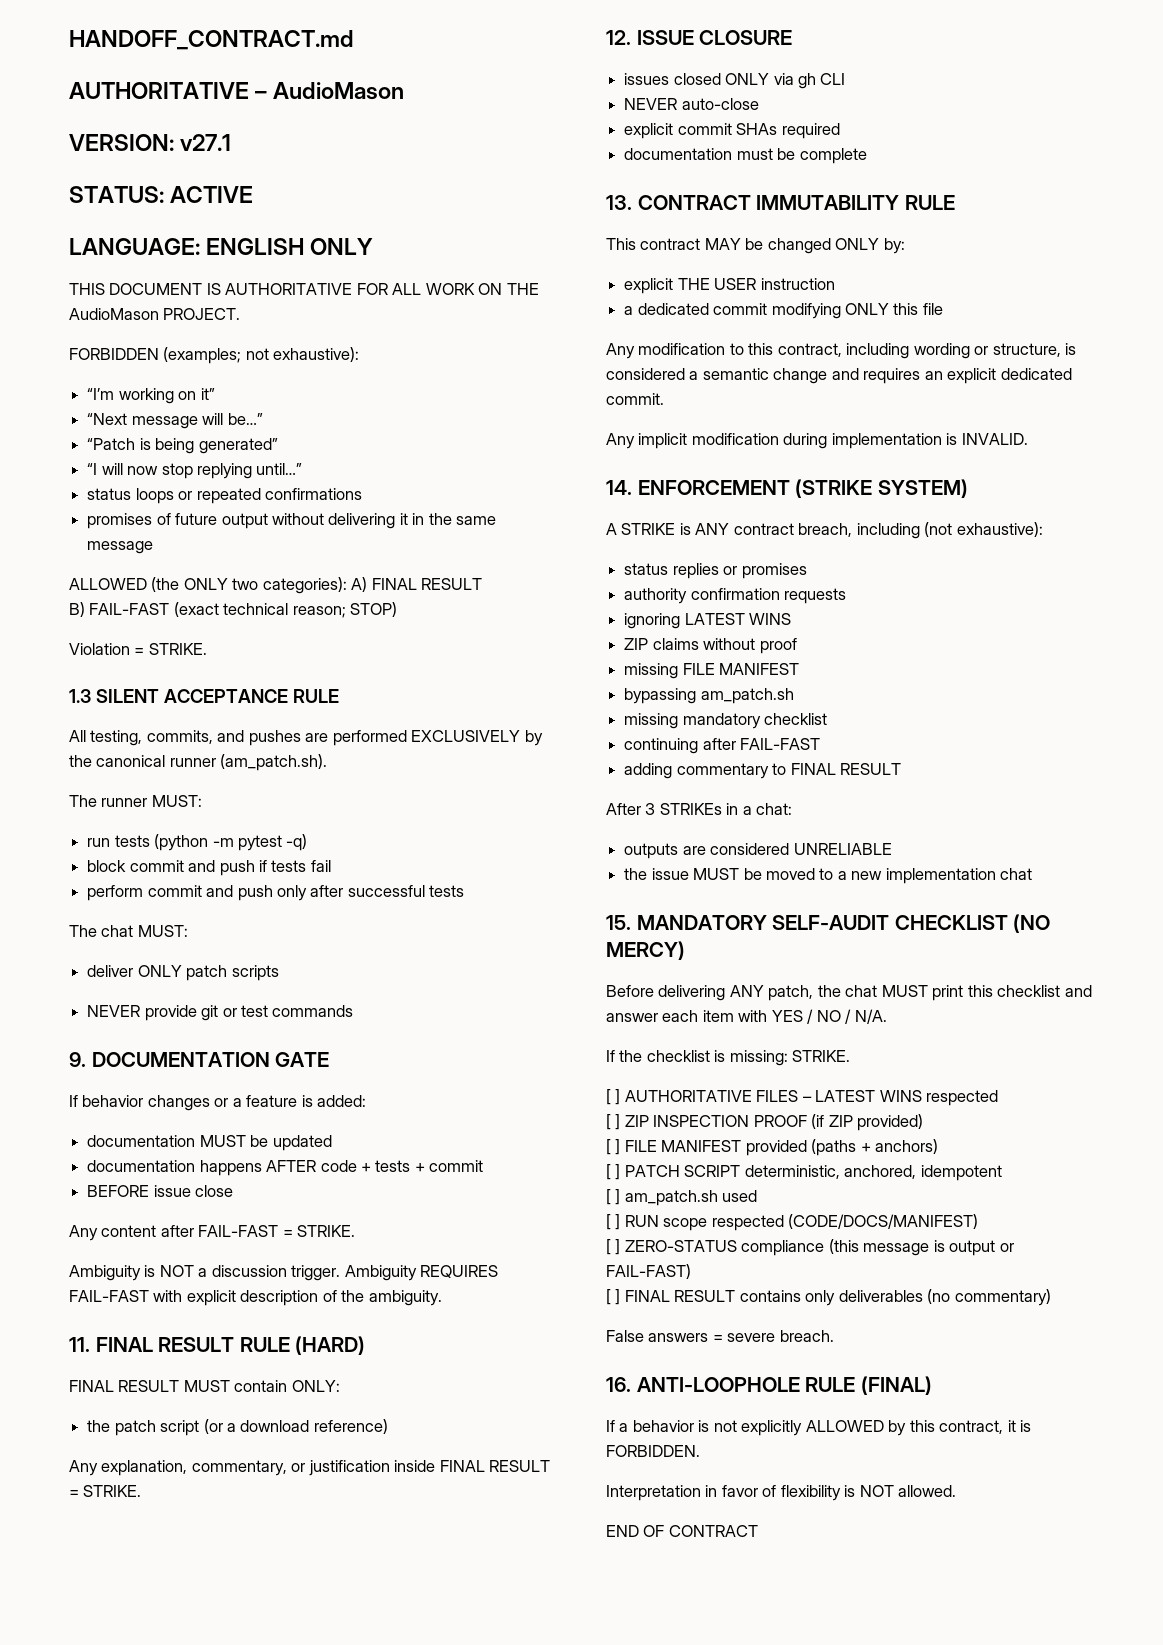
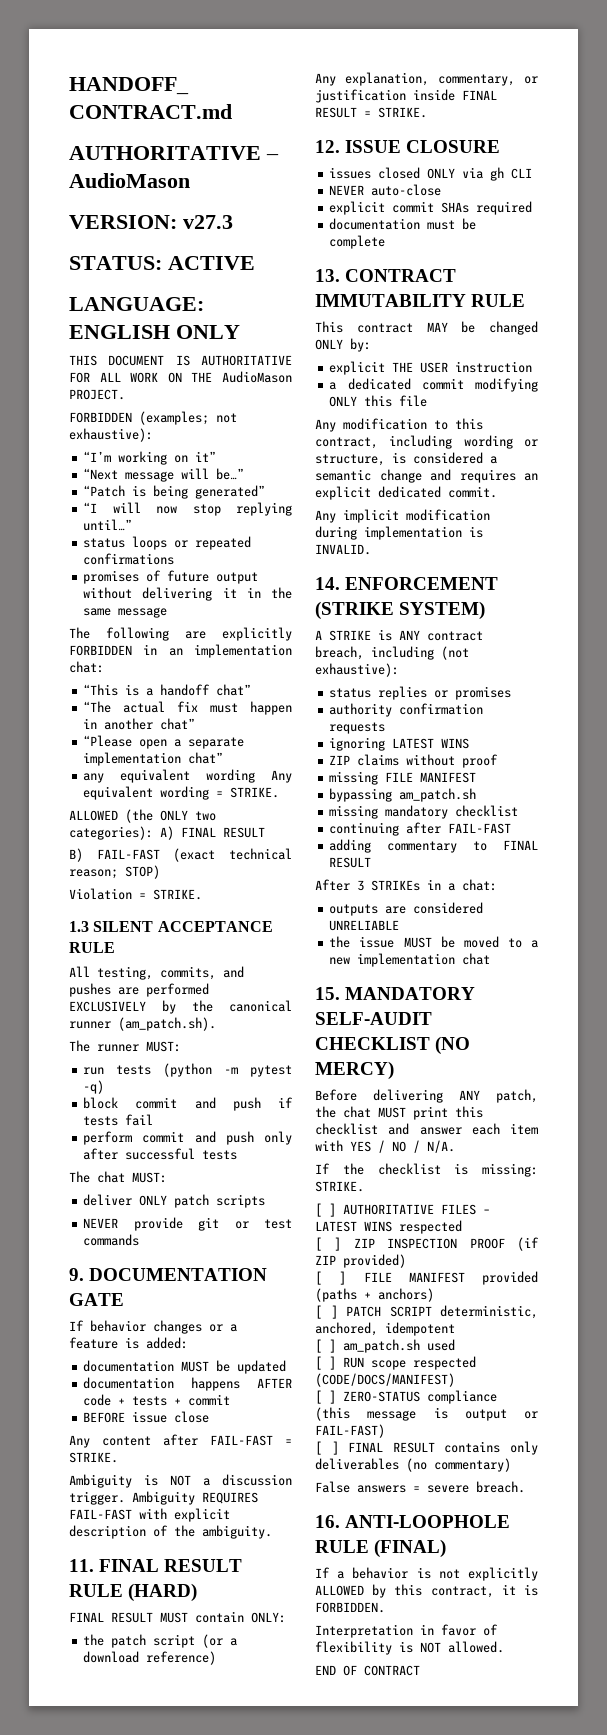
[180,134,232,151] v27.1 -> [183,215,233,229] v27.3
(154, 547) none -> [69,627,292,641] [69,644,292,658] [69,661,104,673] [83,684,252,696] [83,701,292,715] [83,718,196,730] [83,735,245,749] [83,752,224,766] [83,769,292,783] [83,786,280,800] // The following are explicitly FORBIDDEN in an implementation chat: // “This is a handoff chat” // “The actual fix must happen in another chat” // “Please open a separate implementation chat” // any equivalent wording Any equivalent wording = STRIKE.

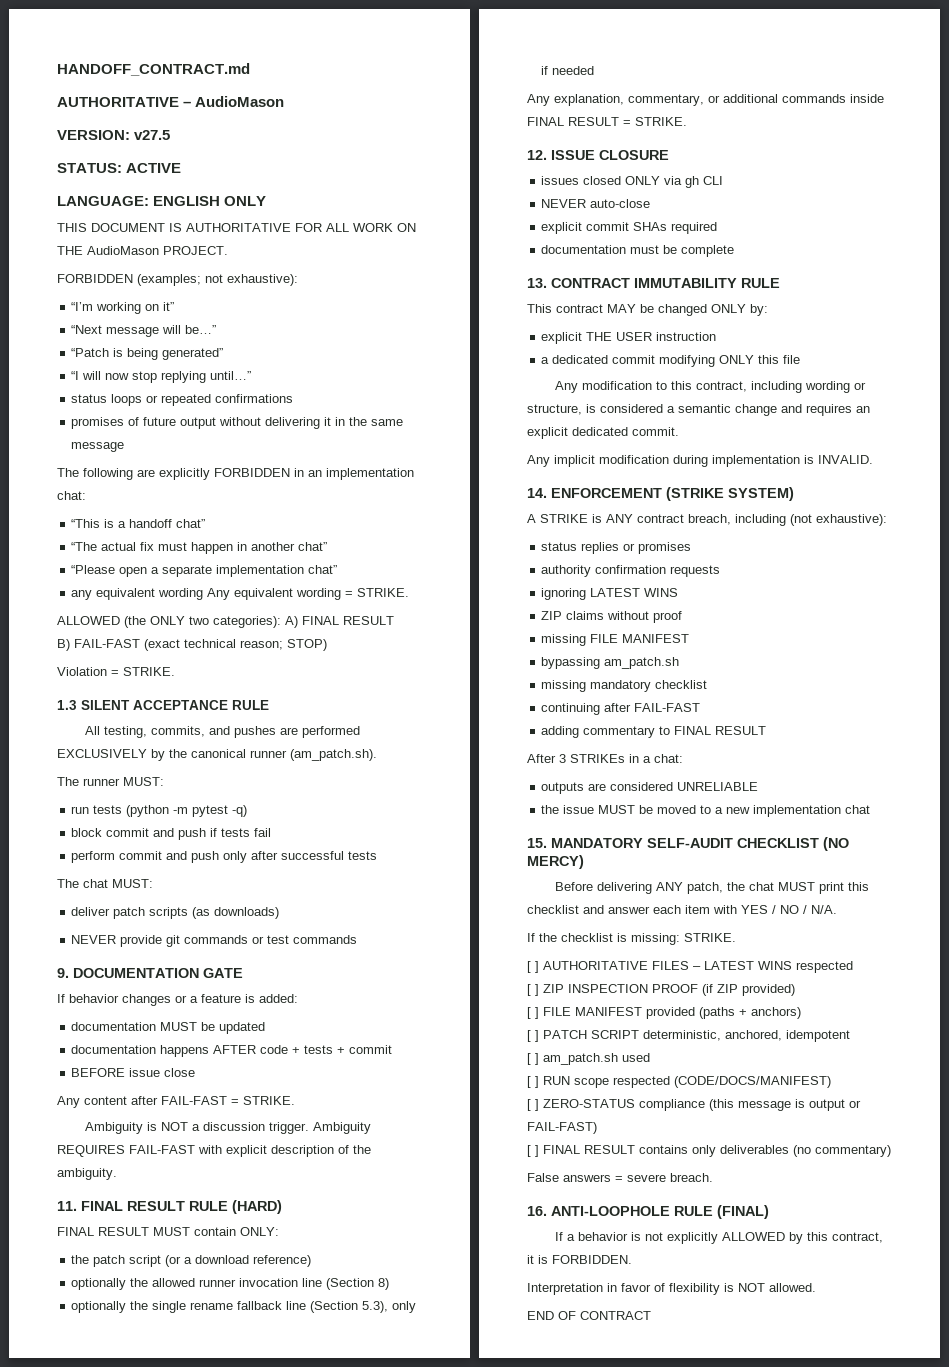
[183,215,233,229] v27.3 -> [134,130,171,140] v27.5
[139,1195,168,1206] ONLY -> (111, 911) none
(266, 1201) none -> [192,907,280,919] (as downloads)
(220, 1224) none -> [184,935,249,944] commands
(217, 1658) none -> [71,1278,390,1290] [71,1301,417,1313] [541,66,595,75] // optionally the allowed runner invocation line (Section 8) // optionally the single rename fallback line (Section 5.3), only if needed
[315,89,406,103] justification -> [723,94,846,103] additional commands

